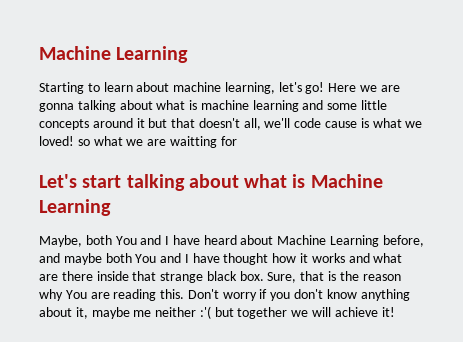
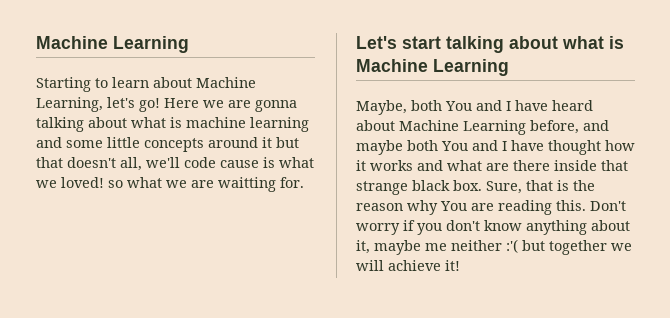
[173,82,275,94] machine learning, -> [196,77,256,88] [36,97,103,112] Machine Learning,
[220,136,237,146] for -> [280,177,304,188] for.

